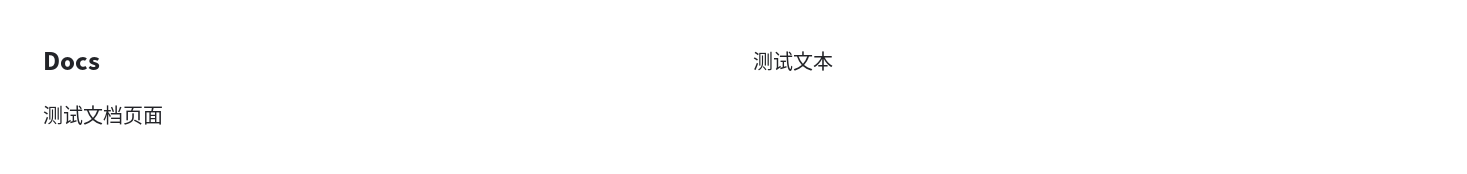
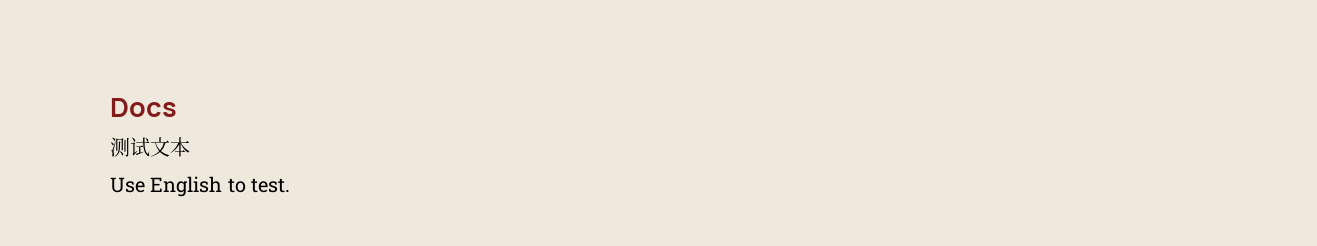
[103,105,163,125] [753,51,833,71] 档页面 // 测试文本 -> [170,137,190,157] [110,176,291,197] 本 // Use English to test.

